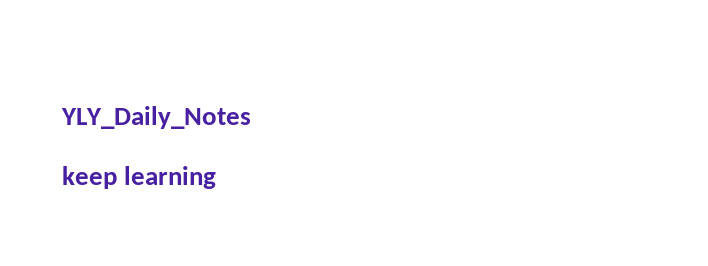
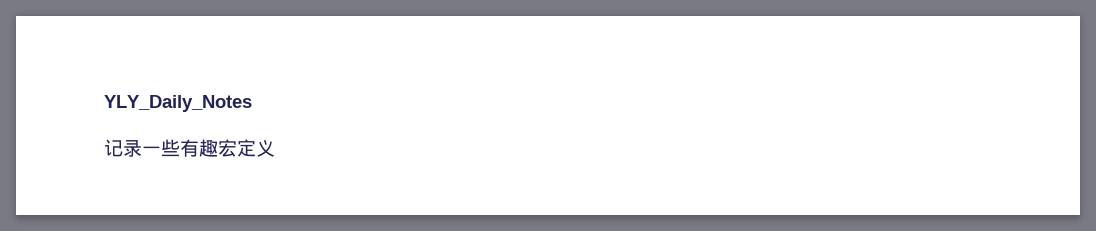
[62,166,217,189] keep learning -> [104,139,275,157] 记录一些有趣宏定义

